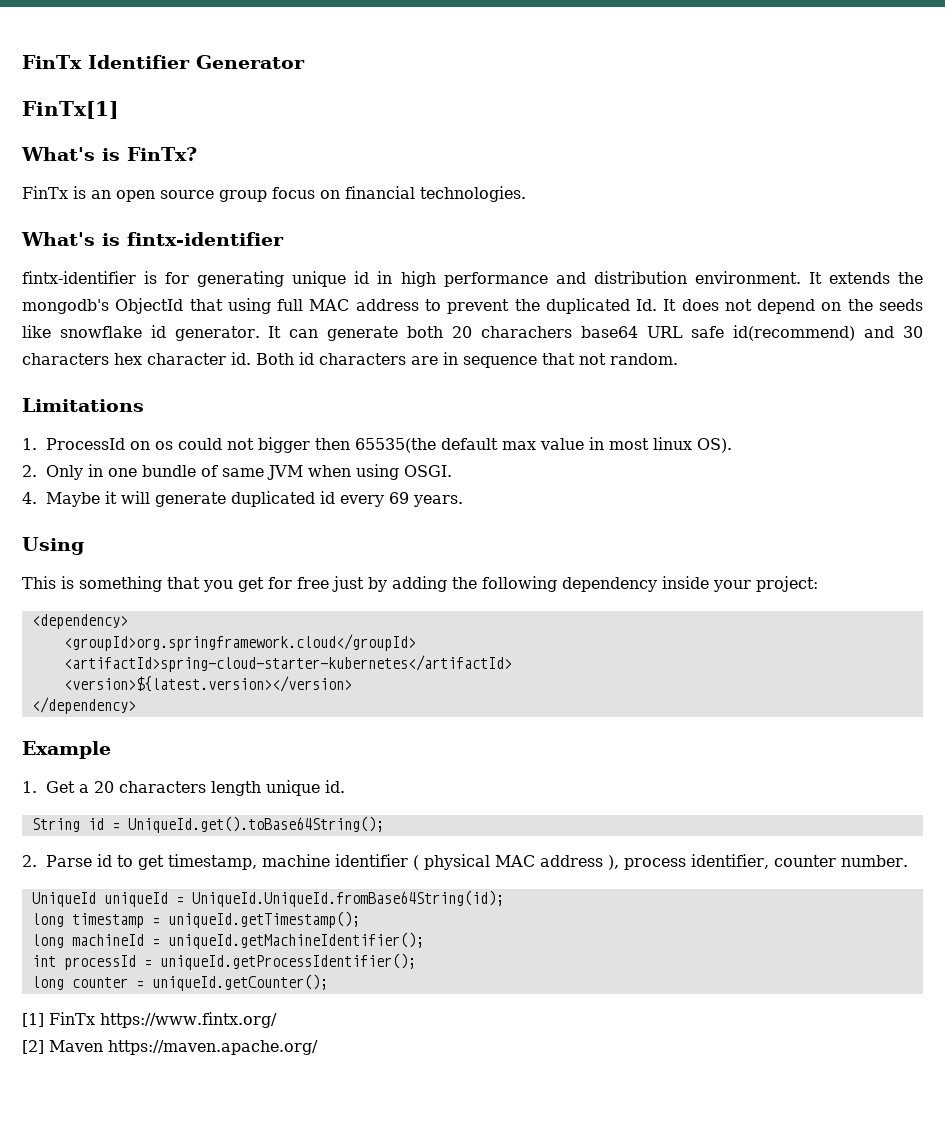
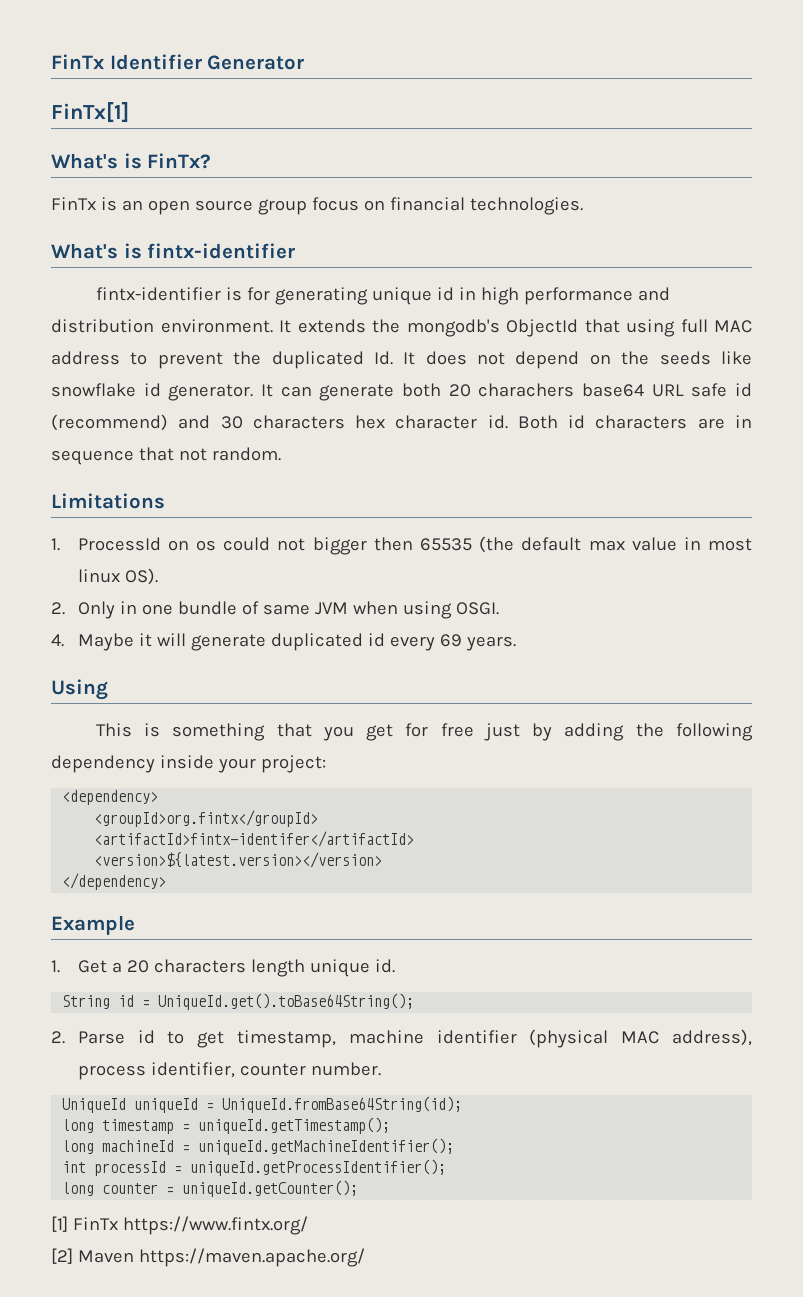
[733,325,856,341] id(recommend) -> [734,383,752,397] [51,414,168,431] id (recommend)
[355,438,437,453] 65535(the -> [419,536,515,553] 65535 (the
[63,634,416,651] [63,655,512,672] <groupId>org.springframework.cloud</groupId> // <artifactId>spring-cloud-starter-kubernetes</artifactId> -> [94,810,319,827] [94,831,415,847] <groupId>org.fintx</groupId> // <artifactId>fintx-identifer</artifactId>
[413,854,620,870] ( physical MAC address ), -> [529,1029,752,1048] (physical MAC address),
[191,890,504,907] UniqueId.UniqueId.fromBase64String(id); -> [222,1096,463,1113] UniqueId.fromBase64String(id);

